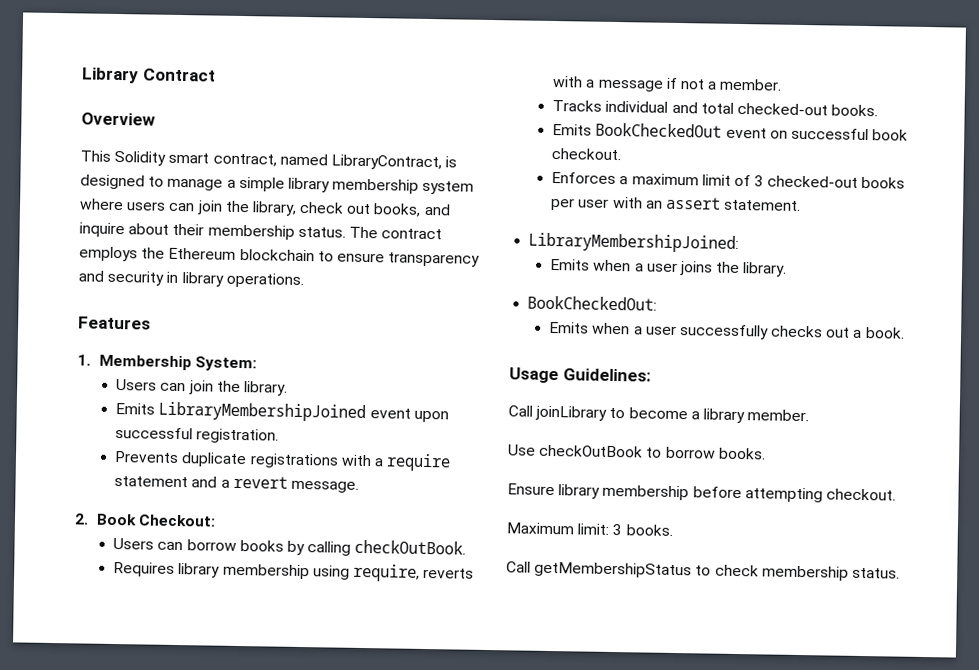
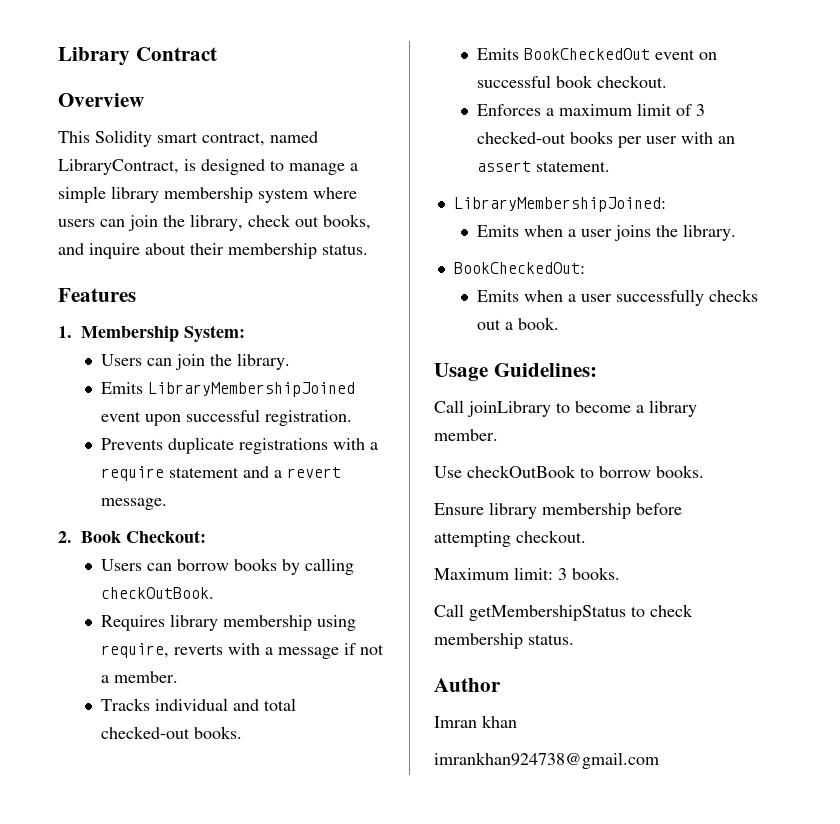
[348,226,443,240] [79,246,481,267] [78,270,304,289] The contract employs the Ethereum blockchain to ensure transparency and security in library operations. -> (368, 249) none
(900, 573) none -> [434,678,501,692] [434,715,517,728] [434,752,659,769] // Author // Imran khan // imrankhan924738@gmail.com

